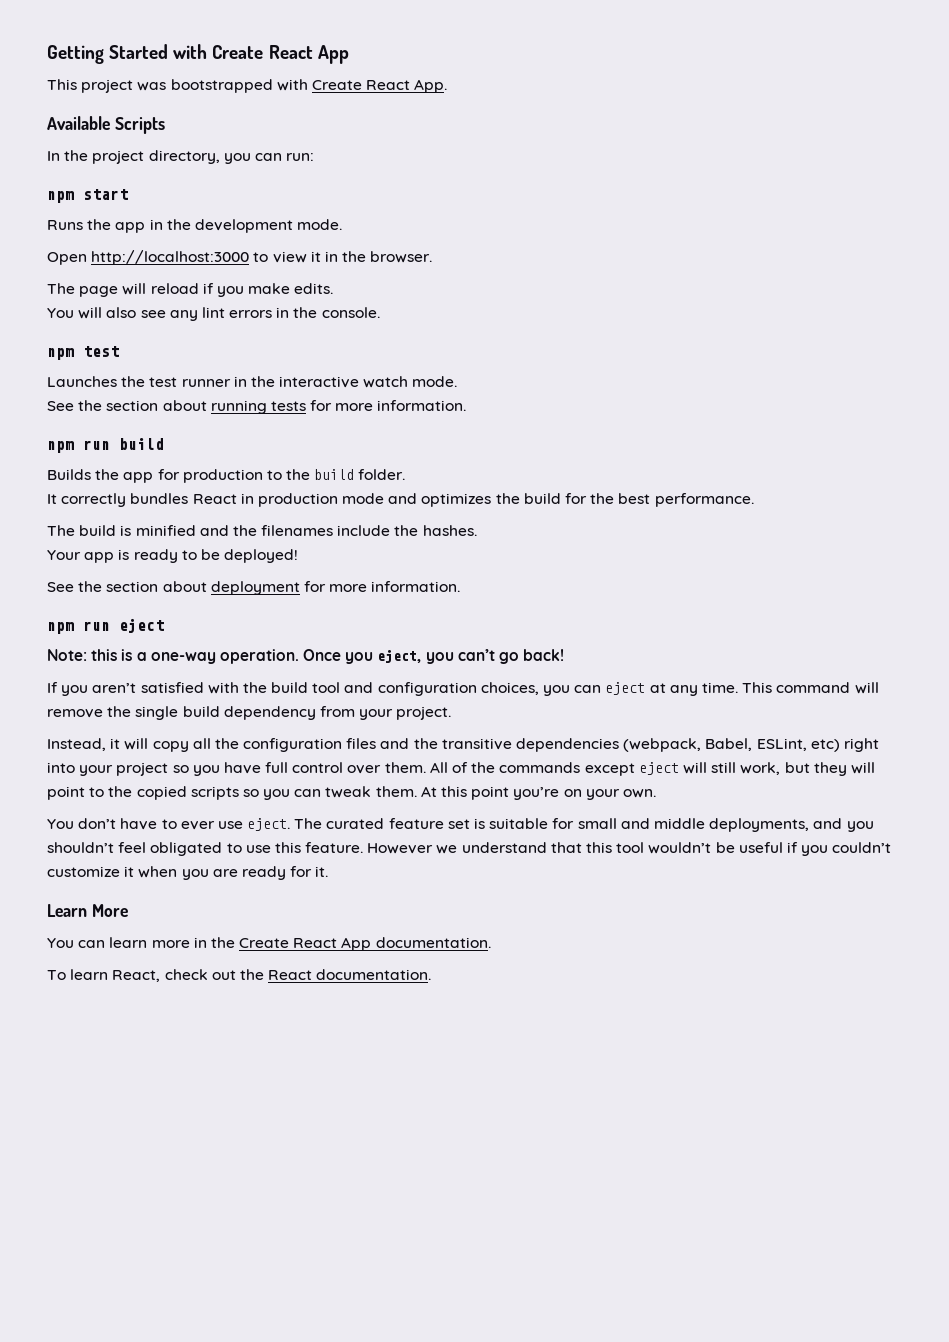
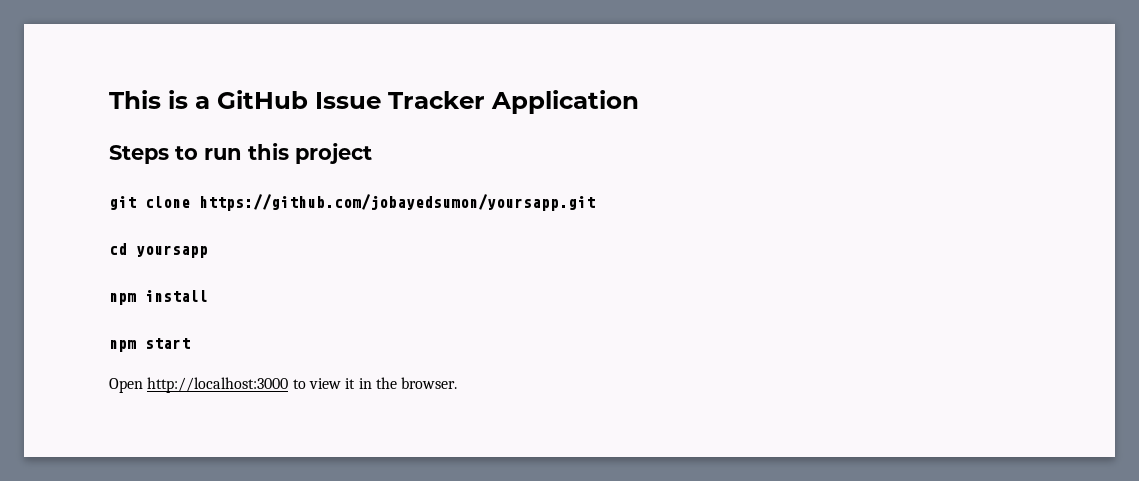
[47,44,349,64] [47,79,448,93] [47,116,165,134] [47,150,315,164] [47,189,128,203] [47,219,343,233] Getting Started with Create React App // This project was bootstrapped with Create React App. // Available Scripts // In the project directory, you can run: // npm start // Runs the app in the development mode. -> [109,90,639,114] [109,143,372,164] [109,194,595,211] [109,243,208,258] [109,290,208,305] [109,338,190,352] This is a GitHub Issue Tracker Application // Steps to run this project // git clone https://github.com/jobayedsumon/yoursapp.git // cd yoursapp // npm install // npm start
[47,283,334,297] [47,307,380,321] [47,346,119,360] [47,376,458,388] [47,400,467,414] [47,438,164,453] [47,469,406,483] [47,493,754,507] [47,525,477,536] [47,549,299,563] [47,581,461,595] [47,618,164,634] [47,649,565,664] [47,682,879,696] [47,706,452,720] [47,738,879,752] [47,762,875,776] [47,786,656,800] [47,818,874,832] [47,842,892,856] [47,866,329,880] [47,904,128,917] [47,937,491,951] [47,969,432,982] // The page will reload if you make edits. // You will also see any lint errors in the console. // npm test // Launches the test runner in the interactive watch mode. // See the section about running tests for more information. // npm run build // Builds the app for production to the build folder. // It correctly bundles React in production mode and optimizes the build for the best performance. // The build is minified and the filenames include the hashes. // Your app is ready to be deployed! // See the section about deployment for more information. // npm run eject // Note: this is a one-way operation. Once you eject, you can’t go back! // If you aren’t satisfied with the build tool and configuration choices, you can eject at any time. This command will remove the single build dependency from your project. // Instead, it will copy all the configuration files and the transitive dependencies (webpack, Babel, ESLint, etc) right into your project so you have full control over them. All of the commands except eject will still work, but they will point to the copied scripts so you can tweak them. At this point you’re on your own. // You don’t have to ever use eject. The curated feature set is suitable for small and middle deployments, and you shouldn’t feel obligated to use this feature. However we understand that this tool wouldn’t be useful if you couldn’t customize it when you are ready for it. // Learn More // You can learn more in the Create React App documentation. // To learn React, check out the React documentation. -> (458, 383) none

